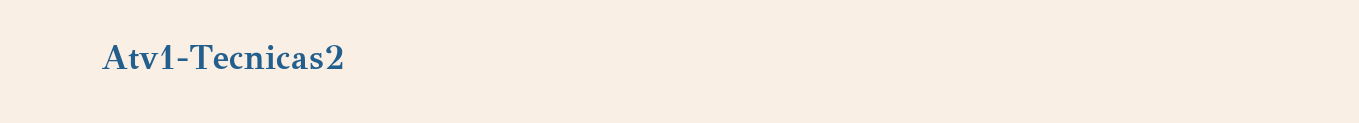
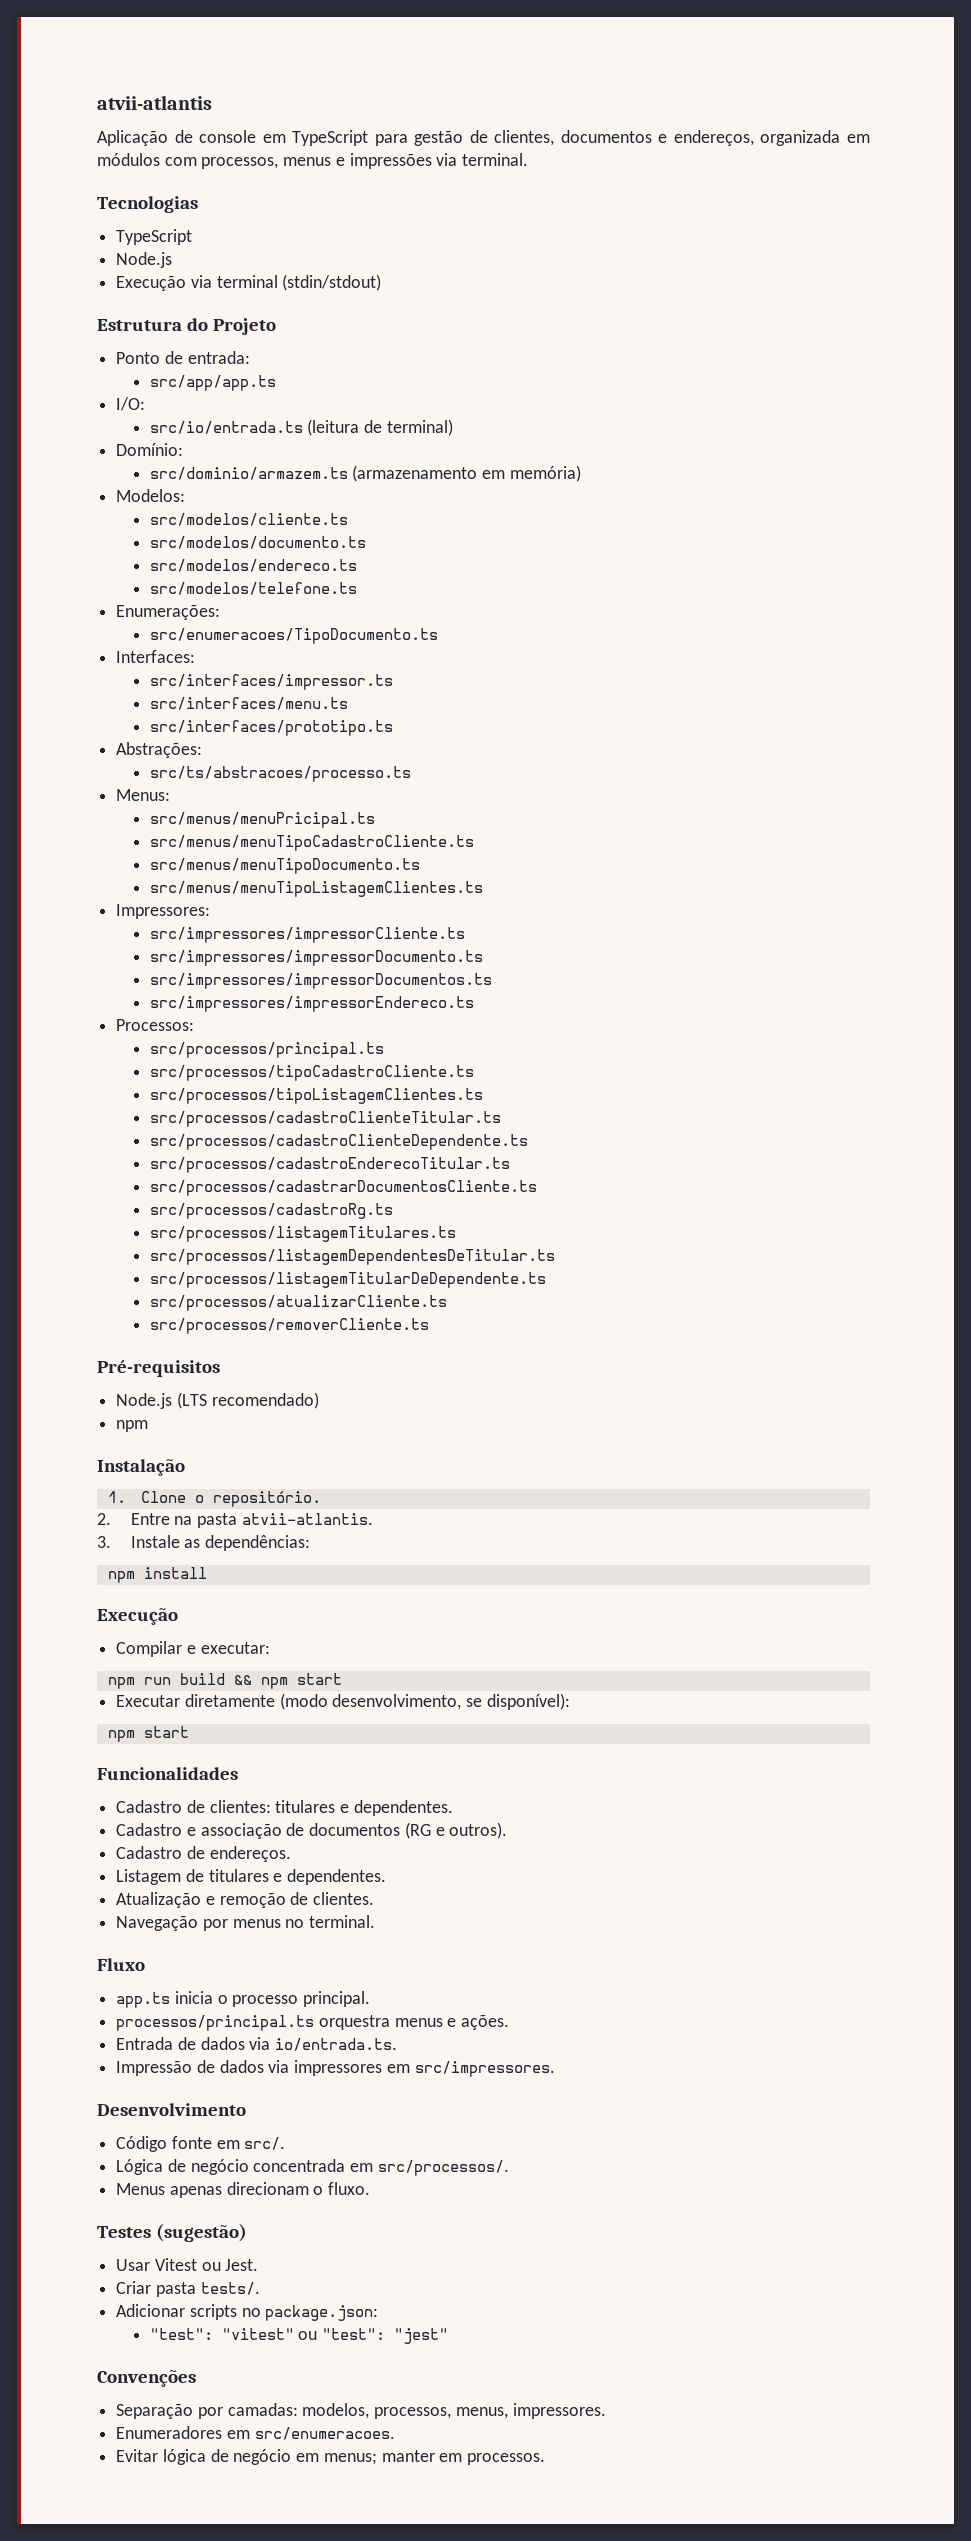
[101,45,345,70] Atv1-Tecnicas2 -> [97,95,212,110] [97,130,871,146] [97,153,529,169] [97,196,198,213] [116,229,193,245] [116,252,173,268] [116,274,382,291] [97,318,276,335] [116,351,250,364] [149,375,276,391] [116,397,146,411] [149,419,453,436] [116,443,184,456] [149,465,581,482] [116,489,186,502] [149,513,348,526] [149,536,366,549] [149,559,357,572] [149,582,357,595] [116,605,221,620] [149,628,438,644] [116,650,196,663] [149,674,393,690] [149,697,348,710] [149,720,393,736] [116,742,203,758] [149,766,411,782] [116,789,171,801] [149,812,375,828] [149,835,474,851] [149,858,420,874] [149,881,483,897] [116,904,211,919] [149,927,465,943] [149,950,483,966] [149,973,492,989] [149,996,474,1012] [116,1019,195,1031] [149,1042,384,1058] [149,1065,474,1081] [149,1088,483,1104] [149,1111,501,1127] [149,1134,528,1150] [149,1157,510,1173] [149,1180,537,1196] [149,1203,393,1219] [149,1226,456,1242] [149,1249,555,1265] [149,1272,546,1288] [149,1295,447,1311] [149,1318,429,1334] [97,1360,220,1377] [116,1392,319,1409] [116,1420,149,1432] [97,1459,185,1476] [107,1491,321,1507] [97,1513,373,1528] [97,1535,310,1551] [107,1567,207,1583] [97,1608,178,1625] [116,1641,270,1657] [107,1673,342,1689] [116,1693,570,1710] [107,1726,189,1742] [97,1767,238,1780] [116,1800,453,1816] [116,1822,508,1839] [116,1846,291,1862] [116,1869,387,1885] [116,1892,375,1908] [116,1915,376,1931] [97,1958,145,1971] [116,1991,371,2008] [116,2015,510,2031] [116,2037,398,2051] [116,2060,555,2077] [97,2103,246,2116] [116,2136,286,2152] [116,2159,509,2176] [116,2182,371,2198] [97,2224,247,2242] [116,2258,259,2271] [116,2281,260,2297] [116,2304,379,2321] [149,2328,449,2344] [97,2370,196,2387] [116,2403,606,2419] [116,2426,395,2440] [116,2449,546,2465] atvii-atlantis // Aplicação de console em TypeScript para gestão de clientes, documentos e endereços, organizada em módulos com processos, menus e impressões via terminal. // Tecnologias // TypeScript // Node.js // Execução via terminal (stdin/stdout) // Estrutura do Projeto // Ponto de entrada: // src/app/app.ts // I/O: // src/io/entrada.ts (leitura de terminal) // Domínio: // src/dominio/armazem.ts (armazenamento em memória) // Modelos: // src/modelos/cliente.ts // src/modelos/documento.ts // src/modelos/endereco.ts // src/modelos/telefone.ts // Enumerações: // src/enumeracoes/TipoDocumento.ts // Interfaces: // src/interfaces/impressor.ts // src/interfaces/menu.ts // src/interfaces/prototipo.ts // Abstrações: // src/ts/abstracoes/processo.ts // Menus: // src/menus/menuPricipal.ts // src/menus/menuTipoCadastroCliente.ts // src/menus/menuTipoDocumento.ts // src/menus/menuTipoListagemClientes.ts // Impressores: // src/impressores/impressorCliente.ts // src/impressores/impressorDocumento.ts // src/impressores/impressorDocumentos.ts // src/impressores/impressorEndereco.ts // Processos: // src/processos/principal.ts // src/processos/tipoCadastroCliente.ts // src/processos/tipoListagemClientes.ts // src/processos/cadastroClienteTitular.ts // src/processos/cadastroClienteDependente.ts // src/processos/cadastroEnderecoTitular.ts // src/processos/cadastrarDocumentosCliente.ts // src/processos/cadastroRg.ts // src/processos/listagemTitulares.ts // src/processos/listagemDependentesDeTitular.ts // src/processos/listagemTitularDeDependente.ts // src/processos/atualizarCliente.ts // src/processos/removerCliente.ts // Pré-requisitos // Node.js (LTS recomendado) // npm // Instalação // 1. Clone o repositório. // 2. Entre na pasta atvii-atlantis. // 3. Instale as dependências: // npm install // Execução // Compilar e executar: // npm run build && npm start // Executar diretamente (modo desenvolvimento, se disponível): // npm start // Funcionalidades // Cadastro de clientes: titulares e dependentes. // Cadastro e associação de documentos (RG e outros). // Cadastro de endereços. // Listagem de titulares e dependentes. // Atualização e remoção de clientes. // Navegação por menus no terminal. // Fluxo // app.ts inicia o processo principal. // processos/principal.ts orquestra menus e ações. // Entrada de dados via io/entrada.ts. // Impressão de dados via impressores em src/impressores. // Desenvolvimento // Código fonte em src/. // Lógica de negócio concentrada em src/processos/. // Menus apenas direcionam o fluxo. // Testes (sugestão) // Usar Vitest ou Jest. // Criar pasta tests/. // Adicionar scripts no package.json: // "test": "vitest" ou "test": "jest" // Convenções // Separação por camadas: modelos, processos, menus, impressores. // Enumeradores em src/enumeracoes. // Evitar lógica de negócio em menus; manter em processos.

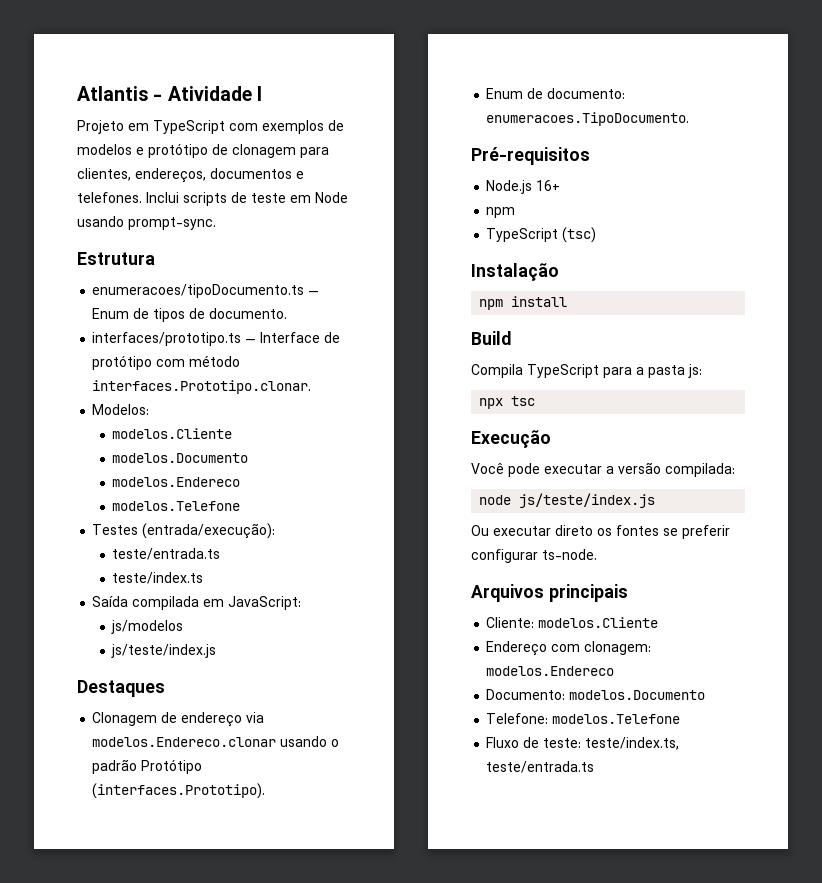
[97,95,212,110] [97,130,871,146] [97,153,529,169] [97,196,198,213] [116,229,193,245] [116,252,173,268] [116,274,382,291] [97,318,276,335] [116,351,250,364] [149,375,276,391] [116,397,146,411] [149,419,453,436] [116,443,184,456] [149,465,581,482] [116,489,186,502] [149,513,348,526] [149,536,366,549] [149,559,357,572] [149,582,357,595] [116,605,221,620] [149,628,438,644] [116,650,196,663] [149,674,393,690] [149,697,348,710] [149,720,393,736] [116,742,203,758] [149,766,411,782] [116,789,171,801] [149,812,375,828] [149,835,474,851] [149,858,420,874] [149,881,483,897] [116,904,211,919] [149,927,465,943] [149,950,483,966] [149,973,492,989] [149,996,474,1012] [116,1019,195,1031] [149,1042,384,1058] [149,1065,474,1081] [149,1088,483,1104] [149,1111,501,1127] [149,1134,528,1150] [149,1157,510,1173] [149,1180,537,1196] [149,1203,393,1219] [149,1226,456,1242] [149,1249,555,1265] [149,1272,546,1288] [149,1295,447,1311] [149,1318,429,1334] atvii-atlantis // Aplicação de console em TypeScript para gestão de clientes, documentos e endereços, organizada em módulos com processos, menus e impressões via terminal. // Tecnologias // TypeScript // Node.js // Execução via terminal (stdin/stdout) // Estrutura do Projeto // Ponto de entrada: // src/app/app.ts // I/O: // src/io/entrada.ts (leitura de terminal) // Domínio: // src/dominio/armazem.ts (armazenamento em memória) // Modelos: // src/modelos/cliente.ts // src/modelos/documento.ts // src/modelos/endereco.ts // src/modelos/telefone.ts // Enumerações: // src/enumeracoes/TipoDocumento.ts // Interfaces: // src/interfaces/impressor.ts // src/interfaces/menu.ts // src/interfaces/prototipo.ts // Abstrações: // src/ts/abstracoes/processo.ts // Menus: // src/menus/menuPricipal.ts // src/menus/menuTipoCadastroCliente.ts // src/menus/menuTipoDocumento.ts // src/menus/menuTipoListagemClientes.ts // Impressores: // src/impressores/impressorCliente.ts // src/impressores/impressorDocumento.ts // src/impressores/impressorDocumentos.ts // src/impressores/impressorEndereco.ts // Processos: // src/processos/principal.ts // src/processos/tipoCadastroCliente.ts // src/processos/tipoListagemClientes.ts // src/processos/cadastroClienteTitular.ts // src/processos/cadastroClienteDependente.ts // src/processos/cadastroEnderecoTitular.ts // src/processos/cadastrarDocumentosCliente.ts // src/processos/cadastroRg.ts // src/processos/listagemTitulares.ts // src/processos/listagemDependentesDeTitular.ts // src/processos/listagemTitularDeDependente.ts // src/processos/atualizarCliente.ts // src/processos/removerCliente.ts -> [77,86,262,101] [77,120,344,134] [77,143,329,158] [77,168,304,183] [77,192,348,206] [77,216,216,230] [77,252,155,265] [92,284,320,298] [92,308,288,322] [92,332,341,346] [92,355,241,370] [92,380,312,394] [92,404,150,415] [112,428,233,439] [112,453,249,463] [112,477,241,487] [112,501,241,511] [92,523,276,539] [112,548,221,560] [112,572,204,584] [92,596,302,610] [111,620,184,634] [111,644,217,658] [77,680,165,697] [92,712,265,727] [92,736,340,747] [92,759,203,774] [92,783,266,799] [486,88,626,99] [486,112,690,126] Atlantis - Atividade I // Projeto em TypeScript com exemplos de modelos e protótipo de clonagem para clientes, endereços, documentos e telefones. Inclui scripts de teste em Node usando prompt-sync. // Estrutura // enumeracoes/tipoDocumento.ts — Enum de tipos de documento. // interfaces/prototipo.ts — Interface de protótipo com método interfaces.Prototipo.clonar. // Modelos: // modelos.Cliente // modelos.Documento // modelos.Endereco // modelos.Telefone // Testes (entrada/execução): // teste/entrada.ts // teste/index.ts // Saída compilada em JavaScript: // js/modelos // js/teste/index.js // Destaques // Clonagem de endereço via modelos.Endereco.clonar usando o padrão Protótipo (interfaces.Prototipo). // Enum de documento: enumeracoes.TipoDocumento.
[176,1392,319,1409] [116,1420,149,1432] (LTS recomendado) // npm -> [536,180,561,191] [486,207,516,218] [486,227,597,243] 16+ // npm // TypeScript (tsc)
[107,1491,321,1507] [97,1513,373,1528] [97,1535,310,1551] [107,1567,207,1583] [97,1608,178,1625] [116,1641,270,1657] [107,1673,342,1689] [116,1693,570,1710] [107,1726,189,1742] [97,1767,238,1780] [116,1800,453,1816] [116,1822,508,1839] [116,1846,291,1862] [116,1869,387,1885] [116,1892,375,1908] [116,1915,376,1931] [97,1958,145,1971] [116,1991,371,2008] [116,2015,510,2031] [116,2037,398,2051] [116,2060,555,2077] [97,2103,246,2116] [116,2136,286,2152] [116,2159,509,2176] [116,2182,371,2198] [97,2224,247,2242] [116,2258,259,2271] [116,2281,260,2297] [116,2304,379,2321] [149,2328,449,2344] [97,2370,196,2387] [116,2403,606,2419] [116,2426,395,2440] [116,2449,546,2465] 1. Clone o repositório. // 2. Entre na pasta atvii-atlantis. // 3. Instale as dependências: // npm install // Execução // Compilar e executar: // npm run build && npm start // Executar diretamente (modo desenvolvimento, se disponível): // npm start // Funcionalidades // Cadastro de clientes: titulares e dependentes. // Cadastro e associação de documentos (RG e outros). // Cadastro de endereços. // Listagem de titulares e dependentes. // Atualização e remoção de clientes. // Navegação por menus no terminal. // Fluxo // app.ts inicia o processo principal. // processos/principal.ts orquestra menus e ações. // Entrada de dados via io/entrada.ts. // Impressão de dados via impressores em src/impressores. // Desenvolvimento // Código fonte em src/. // Lógica de negócio concentrada em src/processos/. // Menus apenas direcionam o fluxo. // Testes (sugestão) // Usar Vitest ou Jest. // Criar pasta tests/. // Adicionar scripts no package.json: // "test": "vitest" ou "test": "jest" // Convenções // Separação por camadas: modelos, processos, menus, impressores. // Enumeradores em src/enumeracoes. // Evitar lógica de negócio em menus; manter em processos. -> [479,296,568,310] [471,331,511,345] [471,364,702,378] [479,396,536,409] [471,430,551,448] [471,462,735,477] [479,493,656,508] [471,525,730,539] [471,549,597,563] [471,584,628,602] [486,617,659,628] [486,641,652,656] [486,666,615,676] [486,689,706,700] [486,713,681,724] [486,737,680,750] [486,761,595,773] npm install // Build // Compila TypeScript para a pasta js: // npx tsc // Execução // Você pode executar a versão compilada: // node js/teste/index.js // Ou executar direto os fontes se preferir configurar ts-node. // Arquivos principais // Cliente: modelos.Cliente // Endereço com clonagem: modelos.Endereco // Documento: modelos.Documento // Telefone: modelos.Telefone // Fluxo de teste: teste/index.ts, teste/entrada.ts

